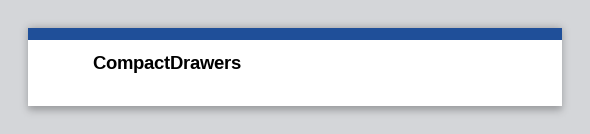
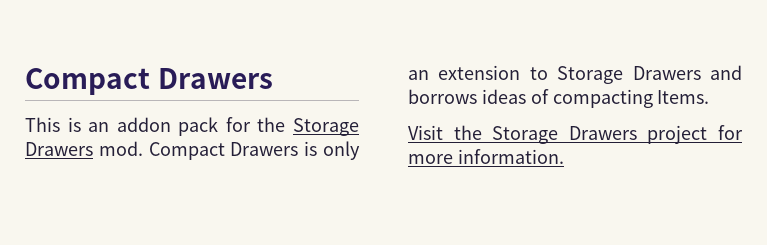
[93,56,241,73] CompactDrawers -> [25,68,273,95] [25,117,359,136] [25,141,360,160] [408,65,742,84] [408,89,710,108] [408,125,743,144] [408,149,564,164] Compact Drawers // This is an addon pack for the Storage Drawers mod. Compact Drawers is only an extension to Storage Drawers and borrows ideas of compacting Items. // Visit the Storage Drawers project for more information.

